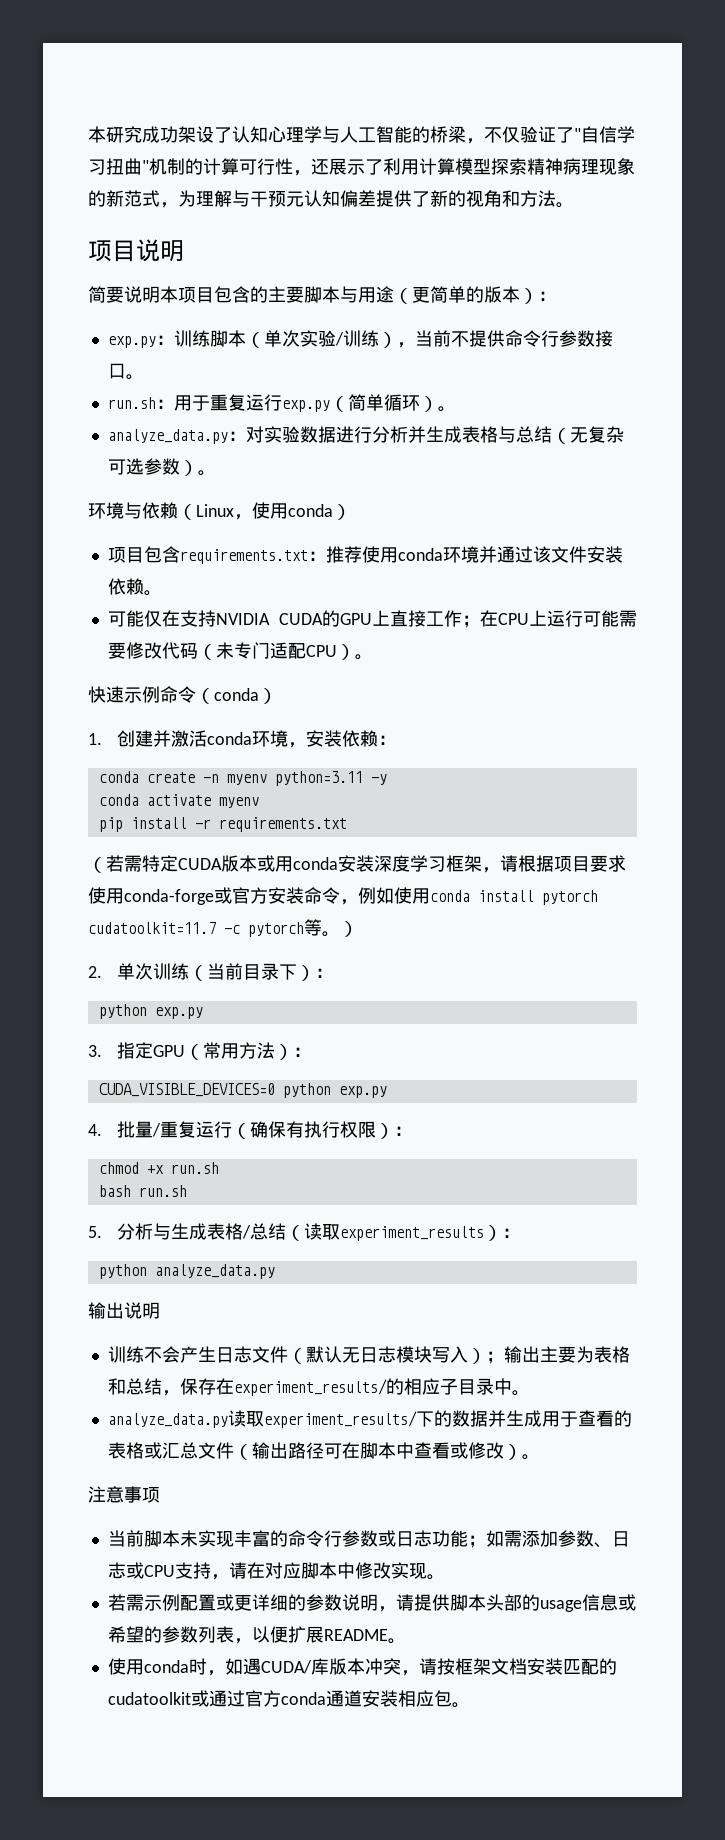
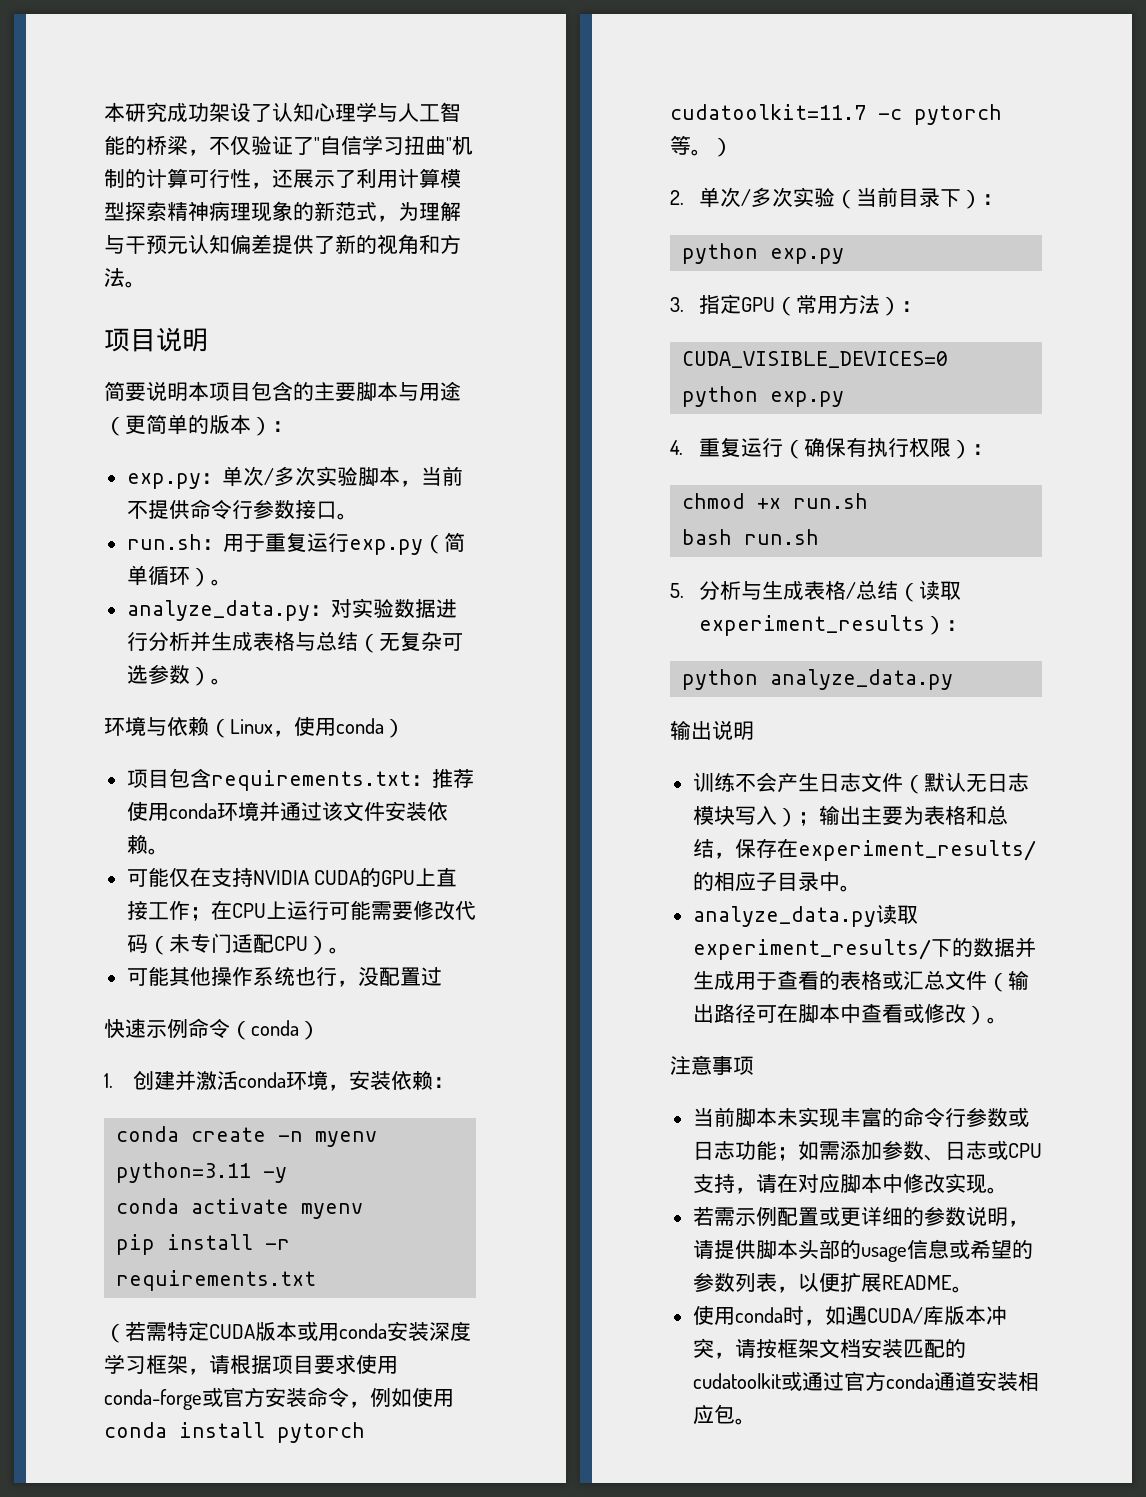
[173,330,397,348] 训练脚本（单次实验/训练） -> [221,466,400,487] 单次/多次实验脚本
(373, 657) none -> [126,966,442,987] // 可能其他操作系统也行，没配置过
[152,963,189,980] 训练 -> [740,187,835,207] /多次实验
[116,1121,161,1138] 批量/ -> (683, 447) none

